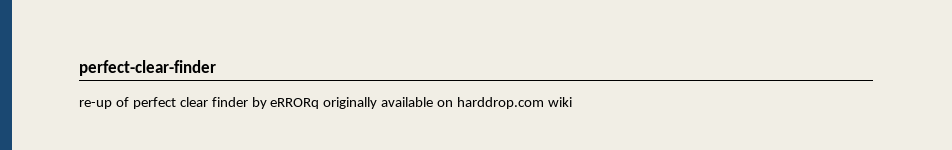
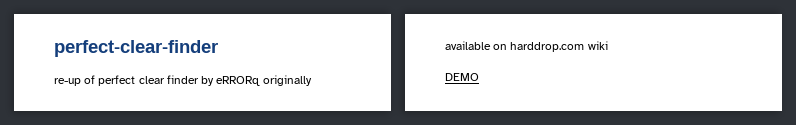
(573, 102) none -> [445,73,479,81] // DEMO

